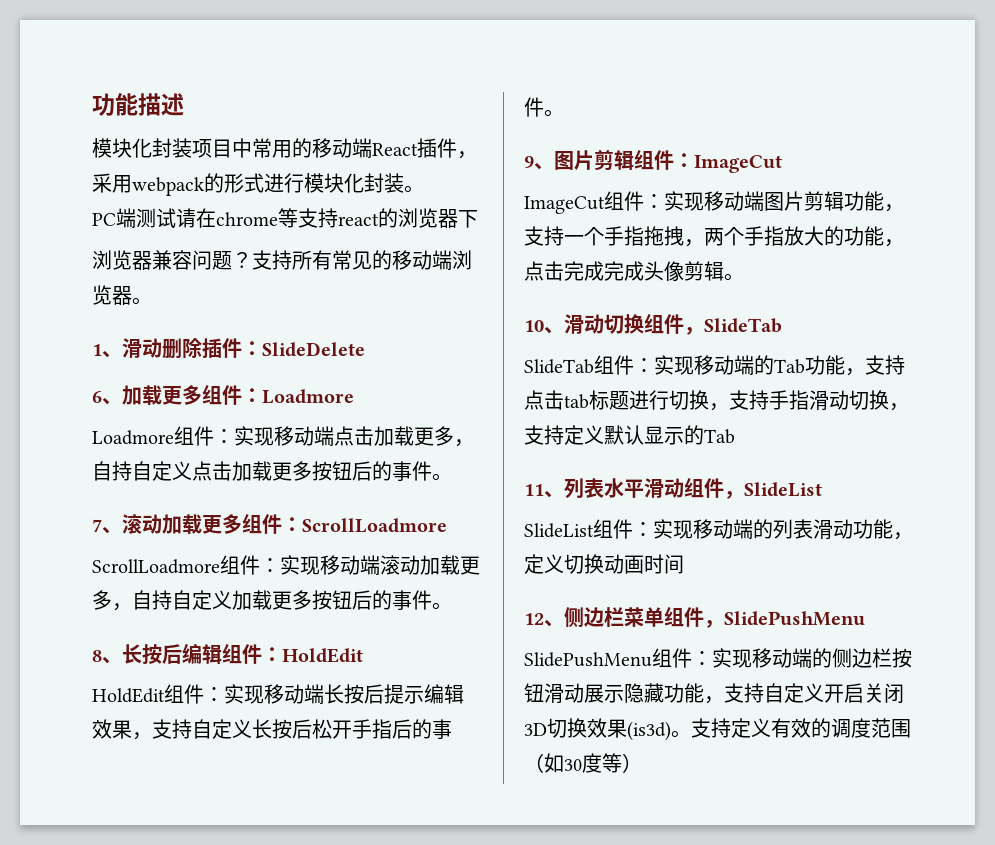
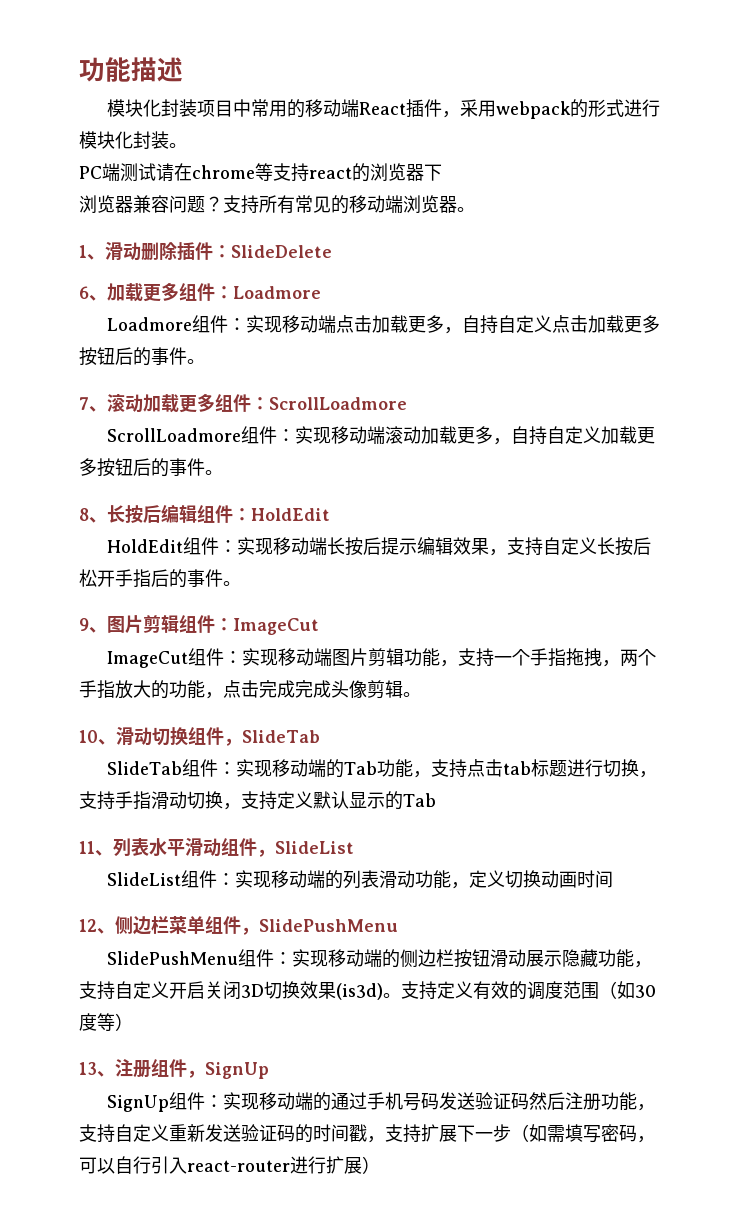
(642, 763) none -> [79,1059,269,1079] [106,1092,655,1112] [79,1124,655,1143] [79,1156,380,1174] // 13、注册组件，SignUp // SignUp组件：实现移动端的通过手机号码发送验证码然后注册功能，支持自定义重新发送验证码的时间戳，支持扩展下一步（如需填写密码，可以自行引入react-router进行扩展）

